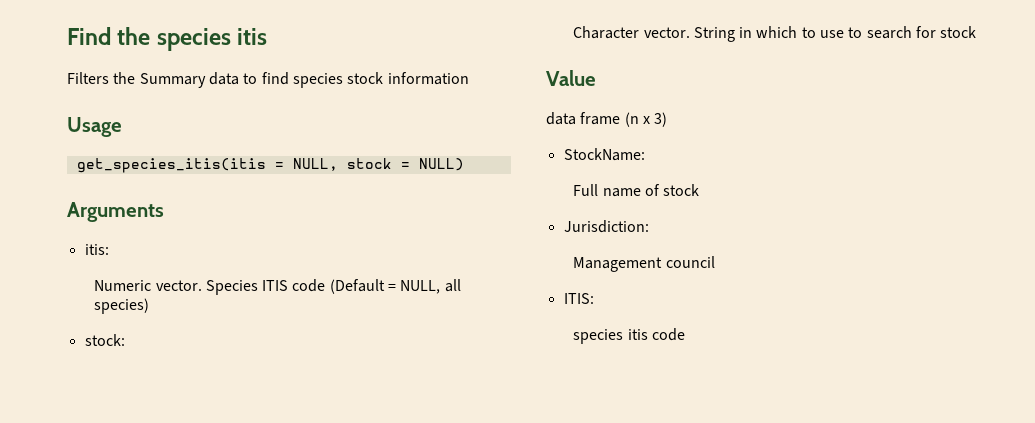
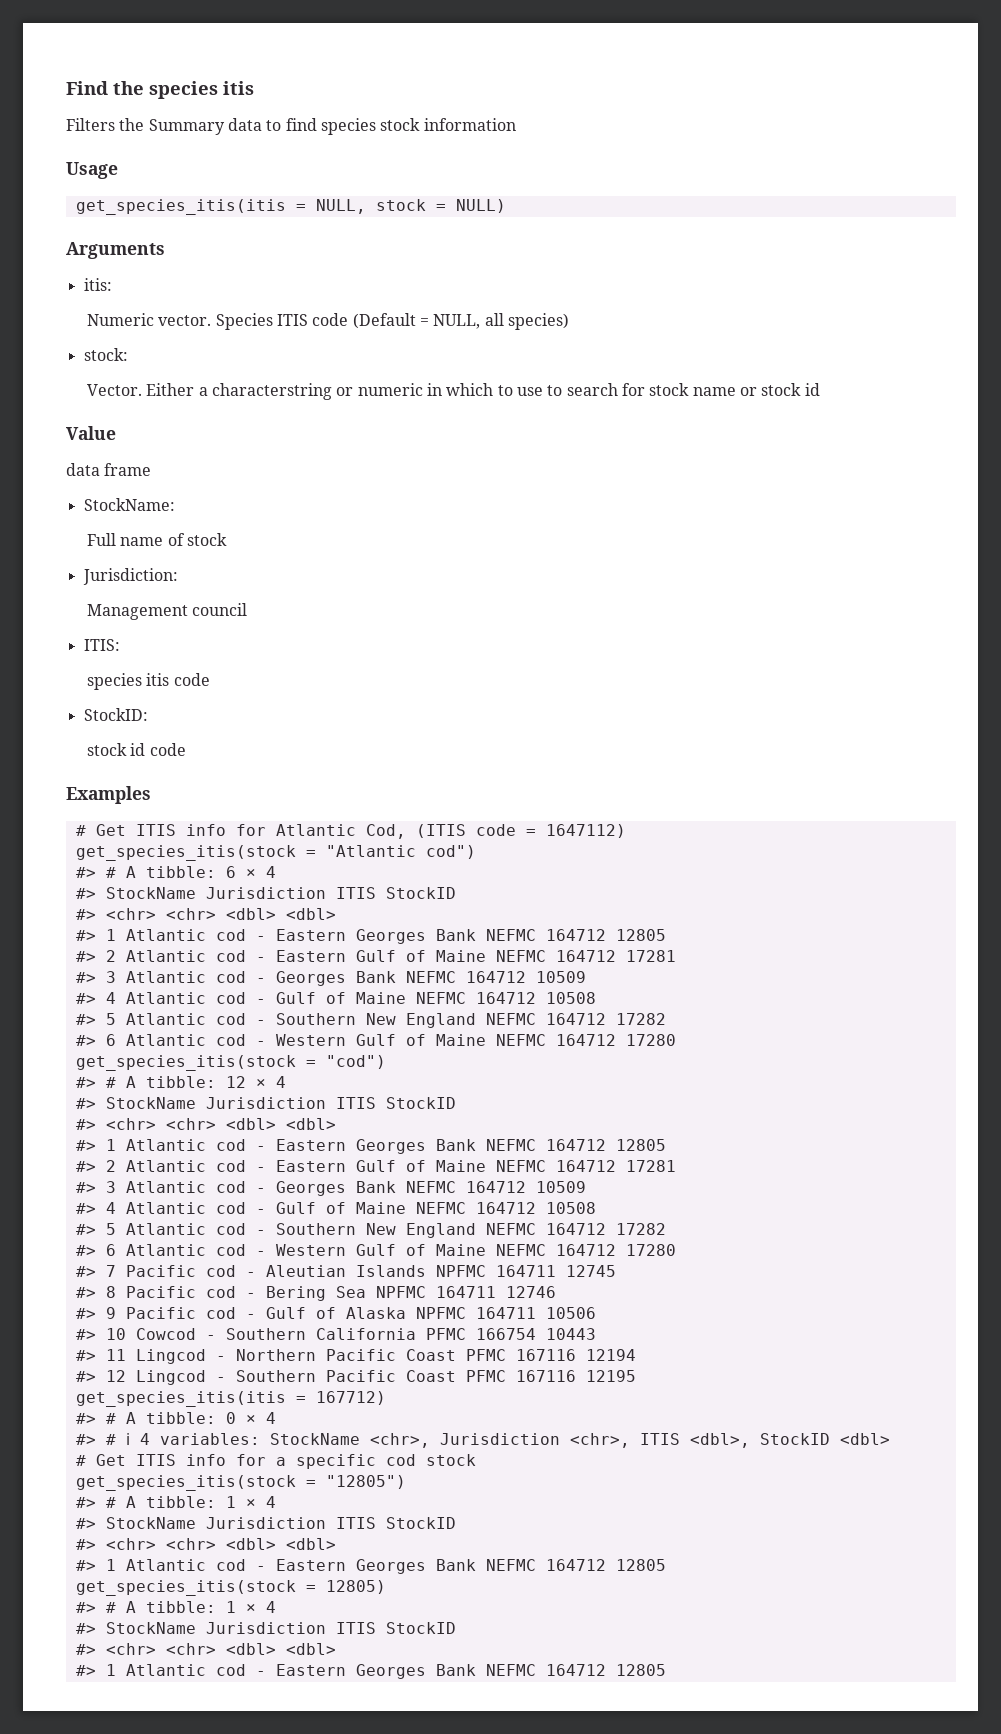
[573,26,735,42] Character vector. String -> [87,383,423,400] Vector. Either a characterstring or numeric
(977, 32) none -> [692,383,820,396] name or stock id
[624,112,668,127] (n x 3) -> (152, 469) none
(685, 334) none -> [83,708,148,721] [87,743,186,756] [66,786,151,804] [75,824,626,839] [75,845,476,861] [75,866,276,878] [75,887,456,899] [75,908,336,920] [75,929,666,944] [75,950,676,962] [75,971,586,986] [75,992,596,1004] [75,1013,666,1028] [75,1034,676,1046] [75,1055,386,1071] [75,1076,286,1088] [75,1097,456,1109] [75,1118,336,1130] [75,1139,666,1154] [75,1160,676,1172] [75,1181,586,1196] [75,1202,596,1214] [75,1223,666,1238] [75,1244,676,1256] [75,1265,616,1277] [75,1286,556,1301] [75,1307,596,1319] [75,1328,596,1340] [75,1349,636,1364] [75,1370,636,1385] [75,1391,386,1407] [75,1412,276,1424] [75,1433,890,1448] [75,1454,476,1469] [75,1475,406,1491] [75,1496,276,1508] [75,1517,456,1529] [75,1538,336,1550] [75,1559,666,1574] [75,1580,386,1596] [75,1601,276,1613] [75,1622,456,1634] [75,1643,336,1655] [75,1664,666,1679] // StockID: // stock id code // Examples // # Get ITIS info for Atlantic Cod, (ITIS code = 1647112) // get_species_itis(stock = "Atlantic cod") // #> # A tibble: 6 × 4 // #> StockName Jurisdiction ITIS StockID // #> <chr> <chr> <dbl> <dbl> // #> 1 Atlantic cod - Eastern Georges Bank NEFMC 164712 12805 // #> 2 Atlantic cod - Eastern Gulf of Maine NEFMC 164712 17281 // #> 3 Atlantic cod - Georges Bank NEFMC 164712 10509 // #> 4 Atlantic cod - Gulf of Maine NEFMC 164712 10508 // #> 5 Atlantic cod - Southern New England NEFMC 164712 17282 // #> 6 Atlantic cod - Western Gulf of Maine NEFMC 164712 17280 // get_species_itis(stock = "cod") // #> # A tibble: 12 × 4 // #> StockName Jurisdiction ITIS StockID // #> <chr> <chr> <dbl> <dbl> // #> 1 Atlantic cod - Eastern Georges Bank NEFMC 164712 12805 // #> 2 Atlantic cod - Eastern Gulf of Maine NEFMC 164712 17281 // #> 3 Atlantic cod - Georges Bank NEFMC 164712 10509 // #> 4 Atlantic cod - Gulf of Maine NEFMC 164712 10508 // #> 5 Atlantic cod - Southern New England NEFMC 164712 17282 // #> 6 Atlantic cod - Western Gulf of Maine NEFMC 164712 17280 // #> 7 Pacific cod - Aleutian Islands NPFMC 164711 12745 // #> 8 Pacific cod - Bering Sea NPFMC 164711 12746 // #> 9 Pacific cod - Gulf of Alaska NPFMC 164711 10506 // #> 10 Cowcod - Southern California PFMC 166754 10443 // #> 11 Lingcod - Northern Pacific Coast PFMC 167116 12194 // #> 12 Lingcod - Southern Pacific Coast PFMC 167116 12195 // get_species_itis(itis = 167712) // #> # A tibble: 0 × 4 // #> # ℹ 4 variables: StockName <chr>, Jurisdiction <chr>, ITIS <dbl>, StockID <dbl> // # Get ITIS info for a specific cod stock // get_species_itis(stock = "12805") // #> # A tibble: 1 × 4 // #> StockName Jurisdiction ITIS StockID // #> <chr> <chr> <dbl> <dbl> // #> 1 Atlantic cod - Eastern Georges Bank NEFMC 164712 12805 // get_species_itis(stock = 12805) // #> # A tibble: 1 × 4 // #> StockName Jurisdiction ITIS StockID // #> <chr> <chr> <dbl> <dbl> // #> 1 Atlantic cod - Eastern Georges Bank NEFMC 164712 12805

